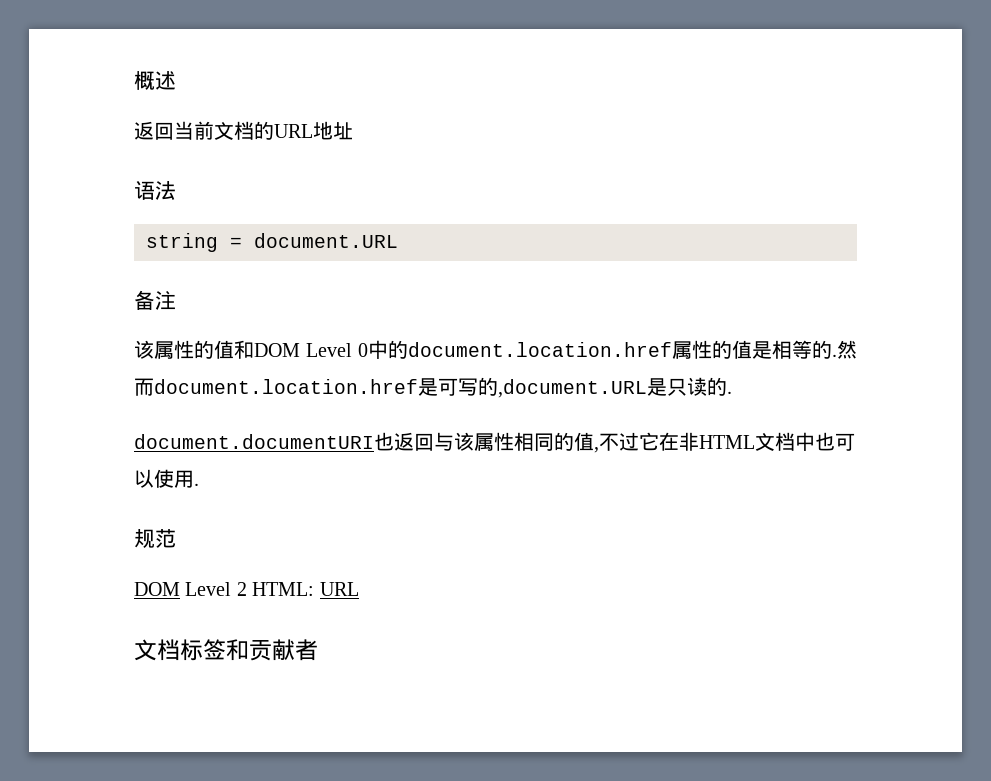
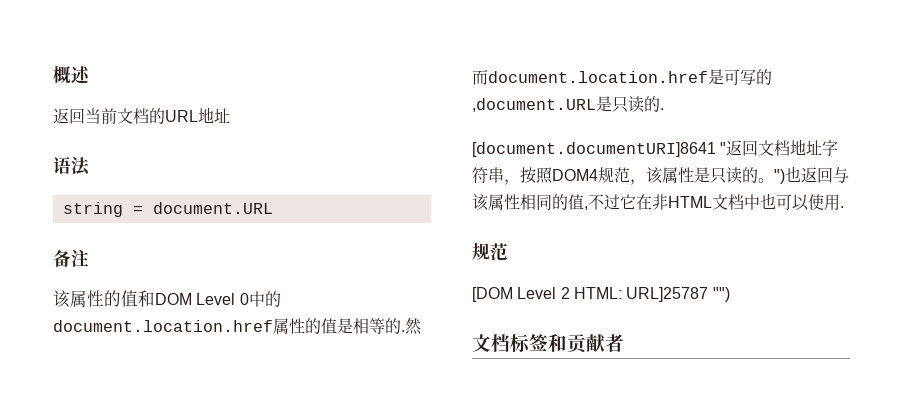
[134,434,374,449] document.documentURI -> [472,139,839,157] [472,167,785,185] [document.documentURI]8641 "返回文档地址字符串，按照DOM4规范，该属性是只读的。")
[134,582,180,596] DOM -> [472,287,513,302] [DOM
[319,582,359,596] URL -> [626,287,730,302] URL]25787 "")

